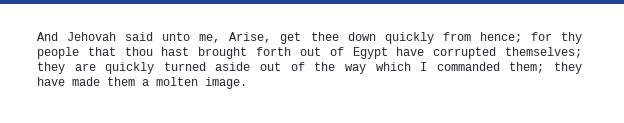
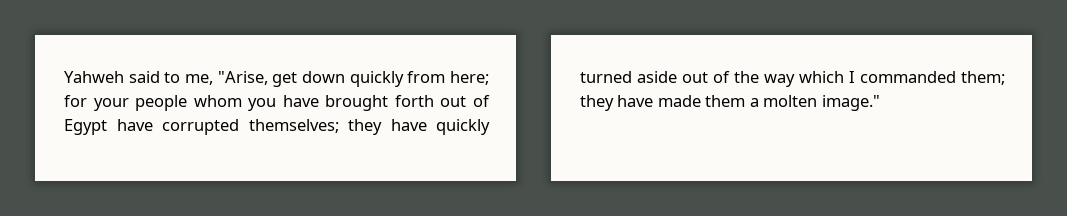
[37,32,583,44] [37,47,190,59] And Jehovah said unto me, Arise, get thee down quickly from hence; for thy people that thou hast -> [64,71,490,87] [64,95,319,111] Yahweh said to me, "Arise, get down quickly from here; for your people whom you have
[74,63,96,71] are -> [390,119,427,131] have
[205,77,247,89] image. -> [821,95,880,111] image."

